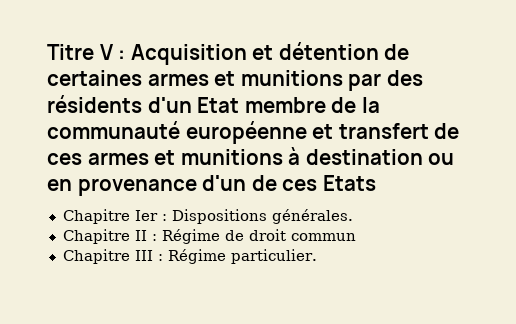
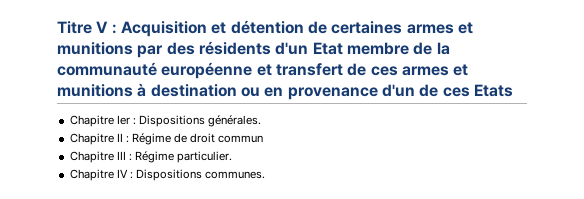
(317, 256) none -> [69,169,266,181] // Chapitre IV : Dispositions communes.

